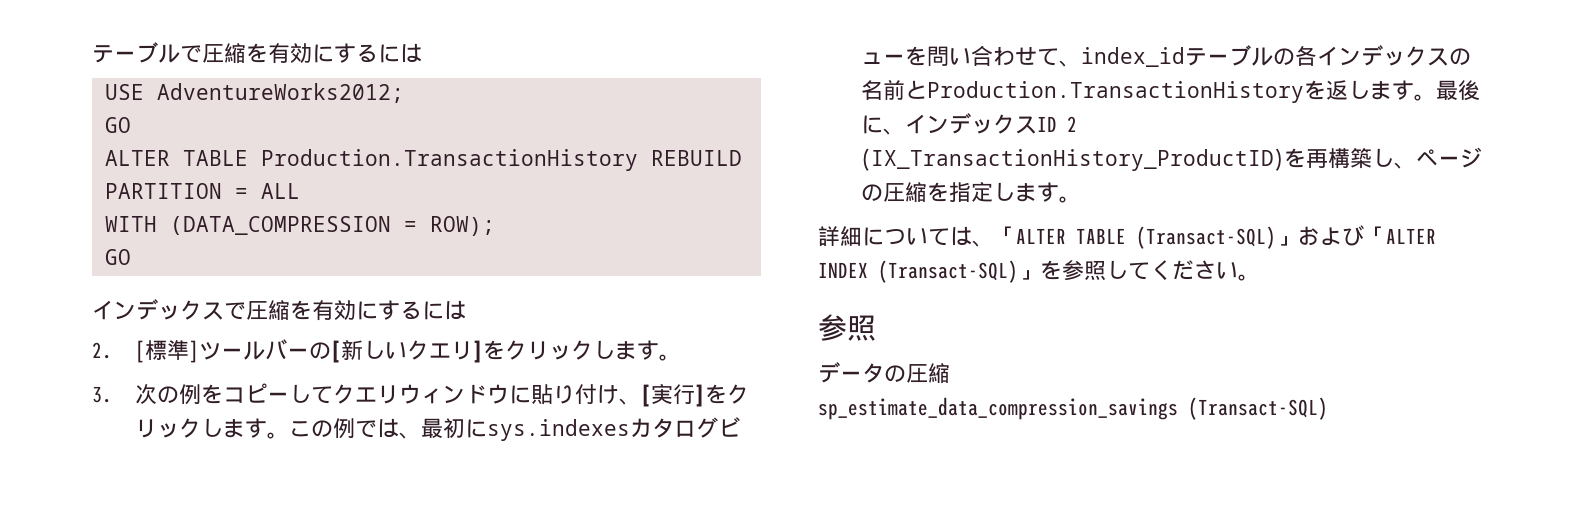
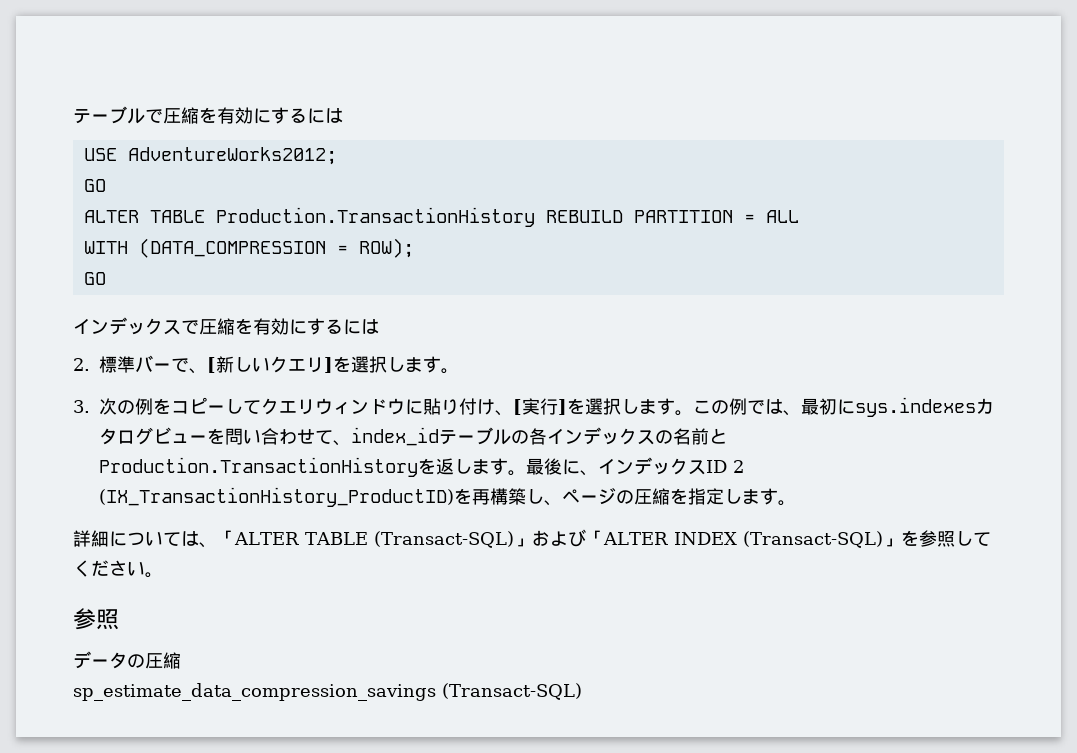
[134,339,331,363] [標準]ツールバーの -> [99,355,208,374] 標準バーで、
[504,340,593,360] クリック -> [351,356,388,373] 選択
[726,384,749,404] [134,418,201,438] クリック -> [585,398,622,415] 選択

